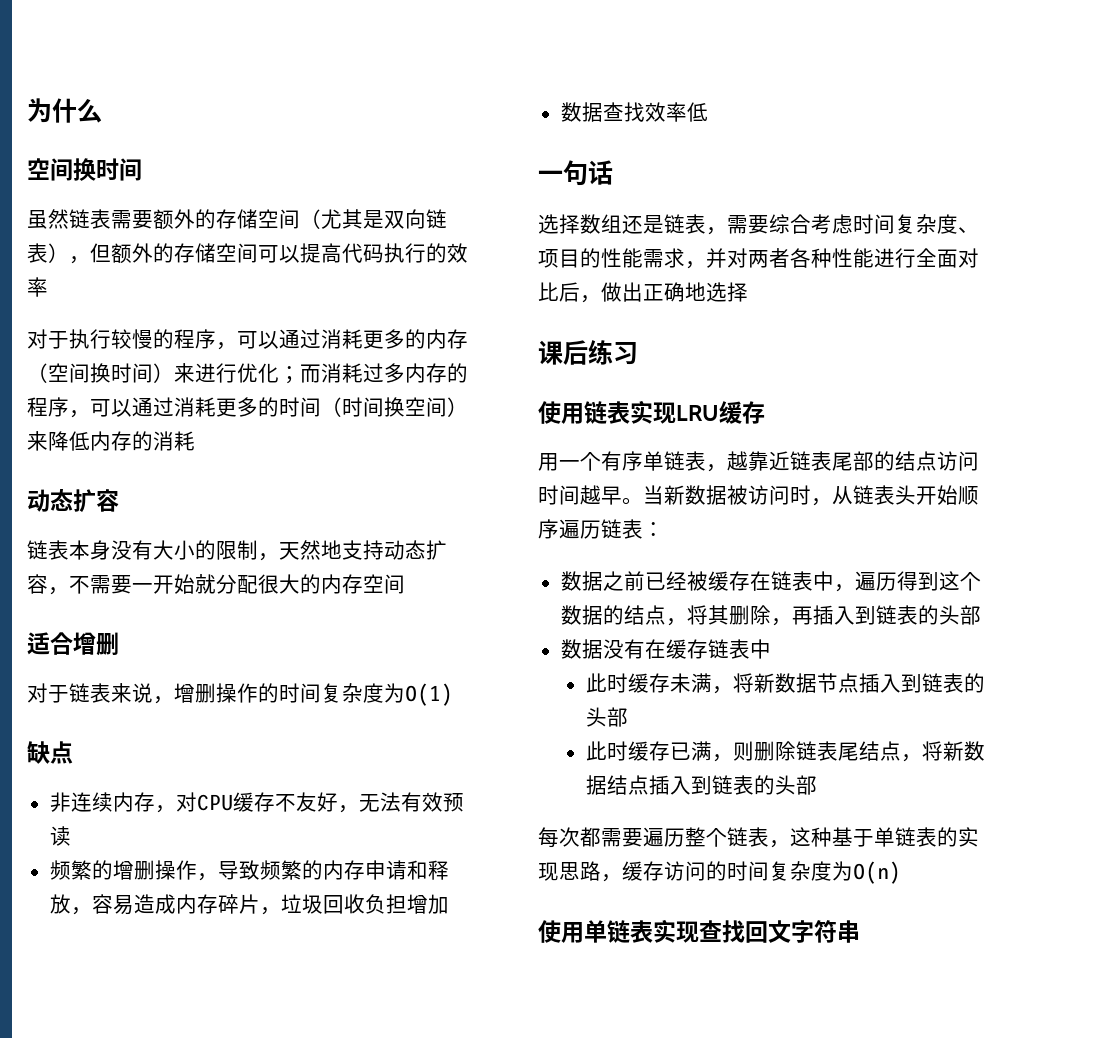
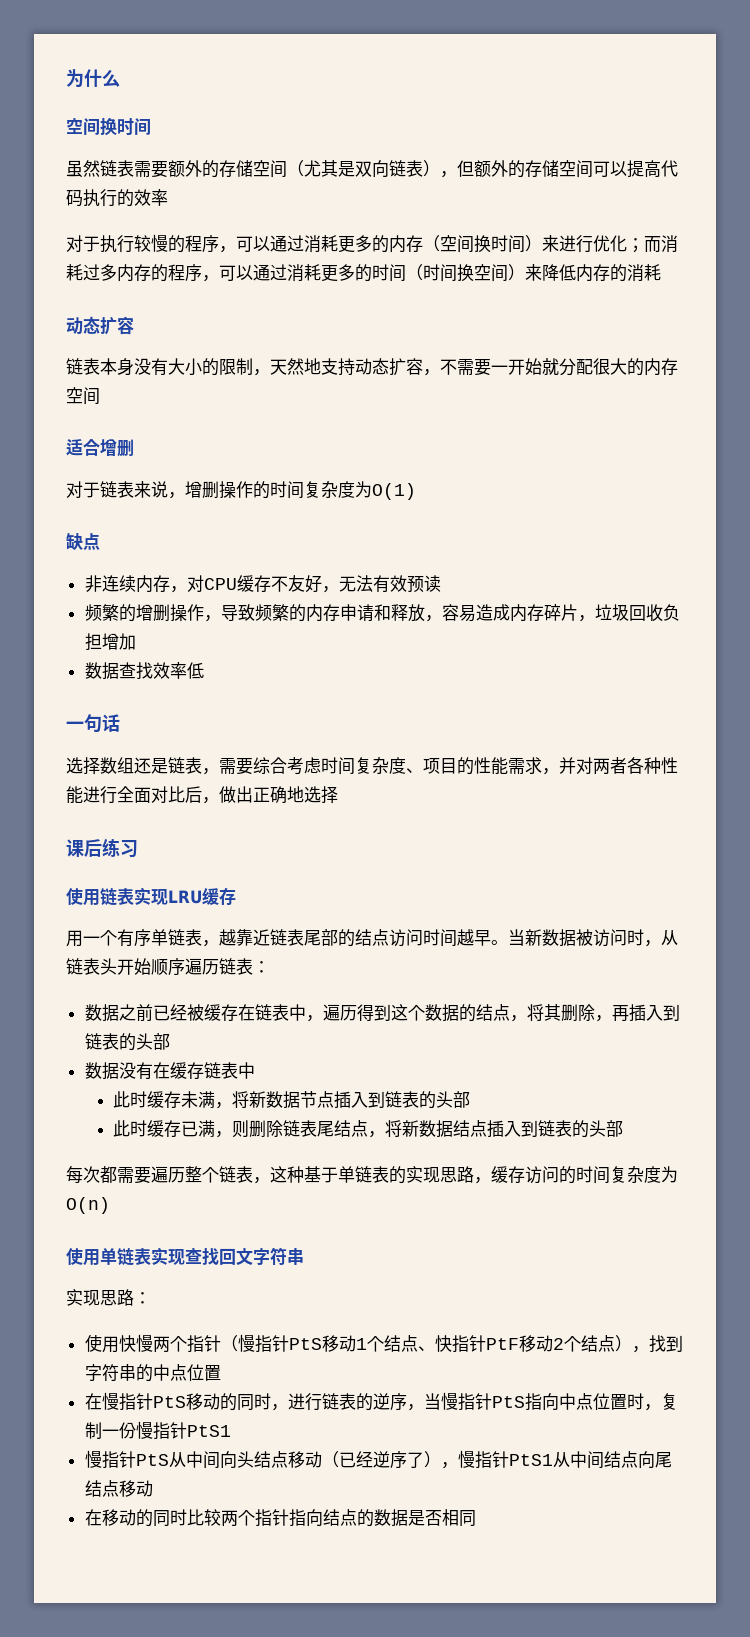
(860, 931) none -> [66,1289,151,1306] [84,1334,683,1353] [84,1364,221,1382] [84,1392,678,1411] [84,1421,231,1440] [84,1450,672,1469] [84,1480,153,1497] [84,1509,476,1527] // 实现思路： // 使用快慢两个指针（慢指针PtS移动1个结点、快指针PtF移动2个结点），找到字符串的中点位置 // 在慢指针PtS移动的同时，进行链表的逆序，当慢指针PtS指向中点位置时，复制一份慢指针PtS1 // 慢指针PtS从中间向头结点移动（已经逆序了），慢指针PtS1从中间结点向尾结点移动 // 在移动的同时比较两个指针指向结点的数据是否相同

